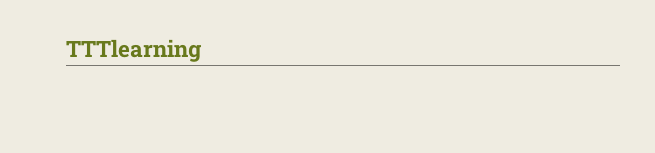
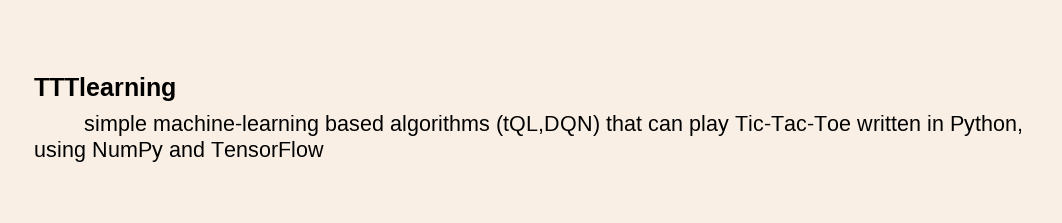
(202, 50) none -> [83,115,1023,136] [34,141,324,162] // simple machine-learning based algorithms (tQL,DQN) that can play Tic-Tac-Toe written in Python, using NumPy and TensorFlow

